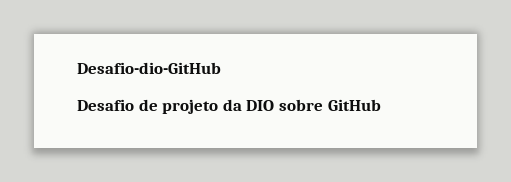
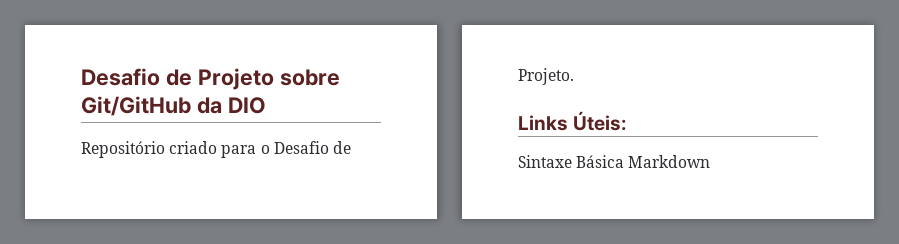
[77,62,221,74] [77,99,219,114] Desafio-dio-GitHub // Desafio de projeto -> [81,68,340,90] [81,96,191,116] Desafio de Projeto sobre Git/GitHub
[278,99,381,111] sobre GitHub -> [81,141,351,158] [518,68,574,85] [518,111,628,131] [518,155,711,168] // Repositório criado para o Desafio de Projeto. // Links Úteis: // Sintaxe Básica Markdown

